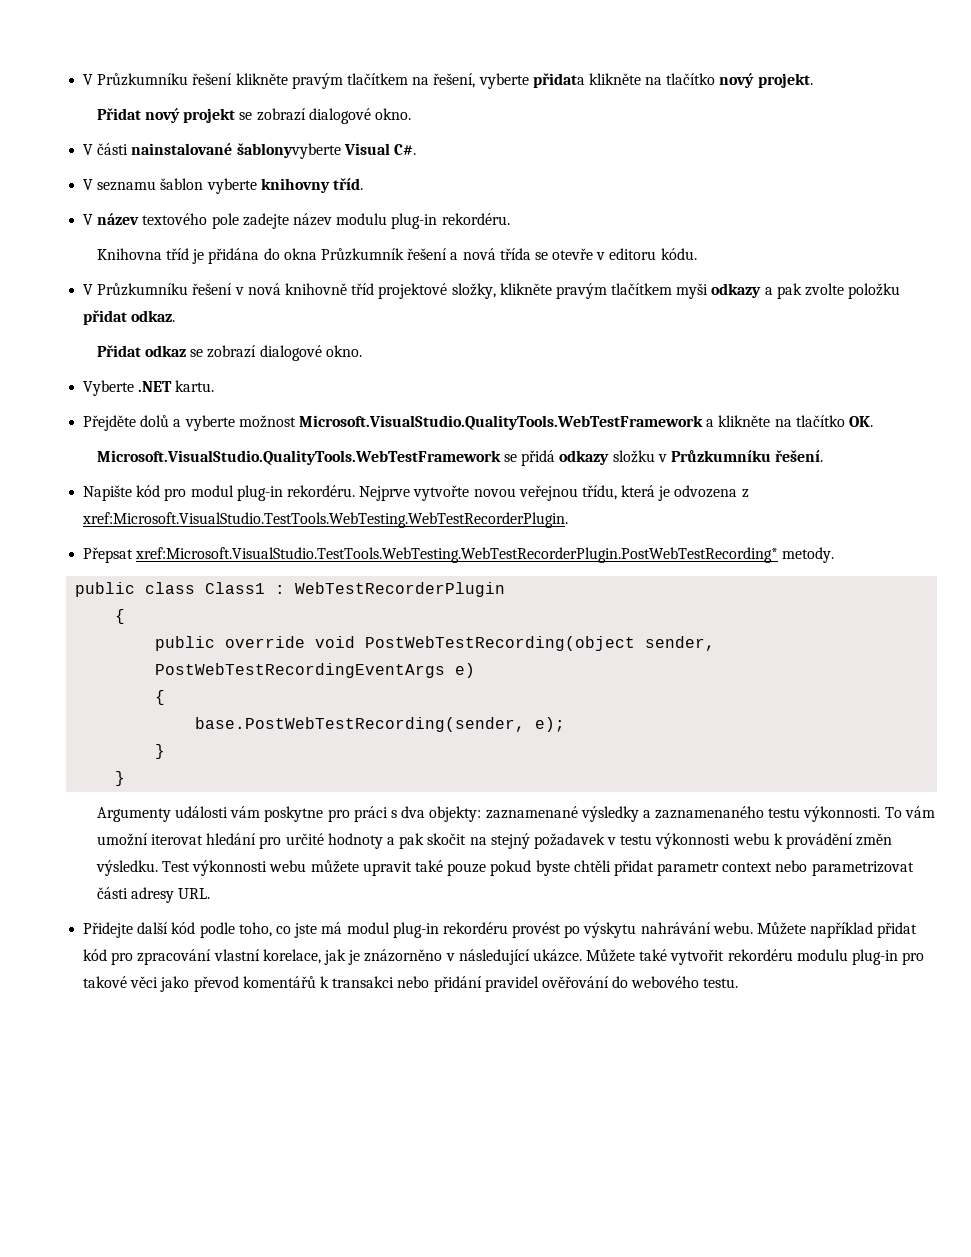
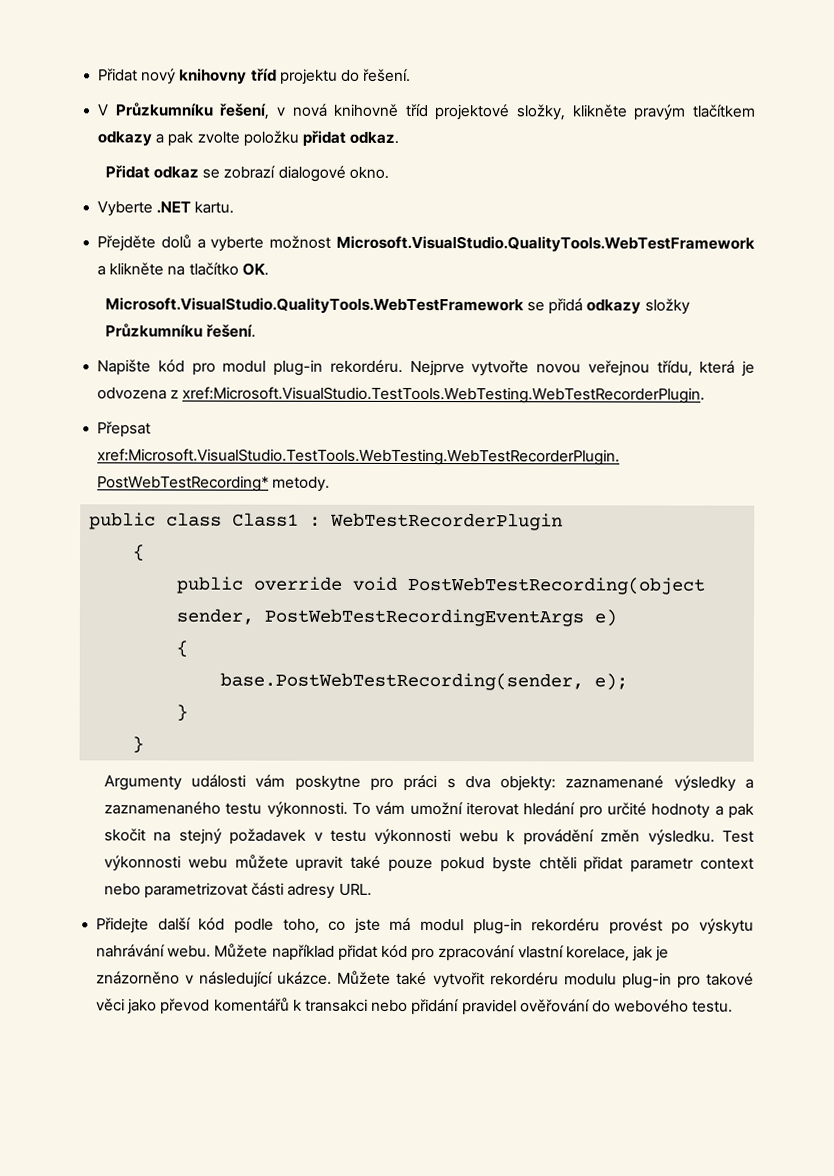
[83,73,813,89] [96,108,411,124] [83,143,416,159] [83,178,363,194] [83,213,510,229] [96,248,697,264] [83,283,233,296] V Průzkumníku řešení klikněte pravým tlačítkem na řešení, vyberte přidata klikněte na tlačítko nový projekt. // Přidat nový projekt se zobrazí dialogové okno. // V části nainstalované šablonyvyberte Visual C#. // V seznamu šablon vyberte knihovny tříd. // V název textového pole zadejte název modulu plug-in rekordéru. // Knihovna tříd je přidána do okna Průzkumník řešení a nová třída se otevře v editoru kódu. // V Průzkumníku řešení -> [98,68,412,85] [97,102,271,120] Přidat nový knihovny tříd projektu do řešení. // V Průzkumníku řešení,
[676,283,709,299] myši -> (756, 111) none
[612,450,667,463] složku v -> [644,298,690,315] složky

